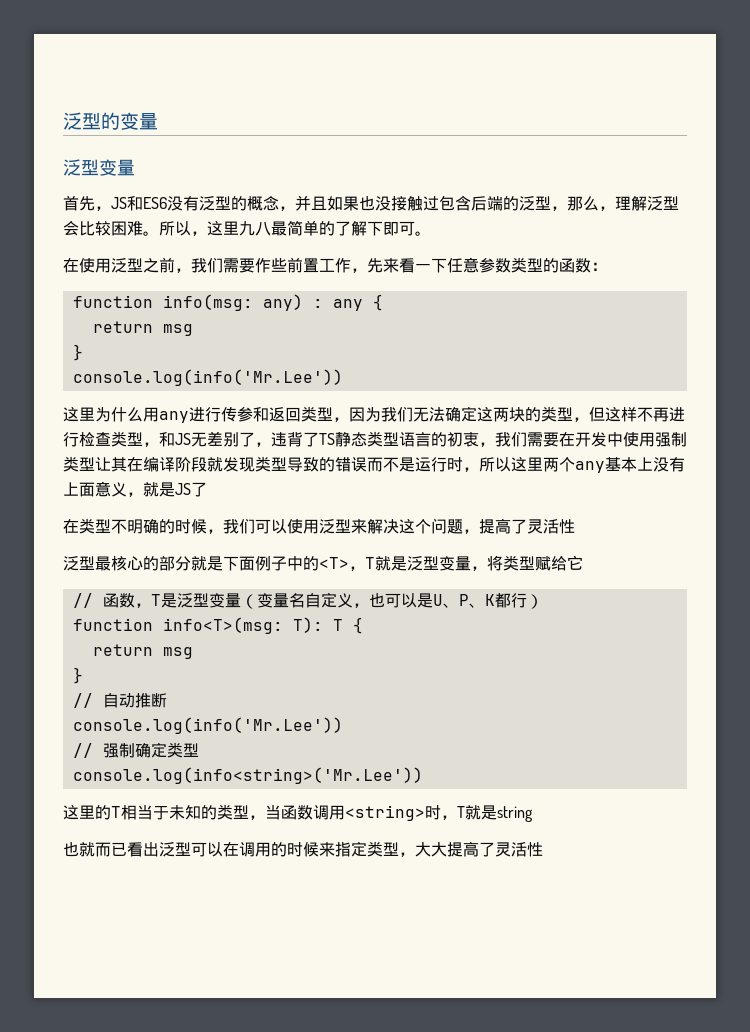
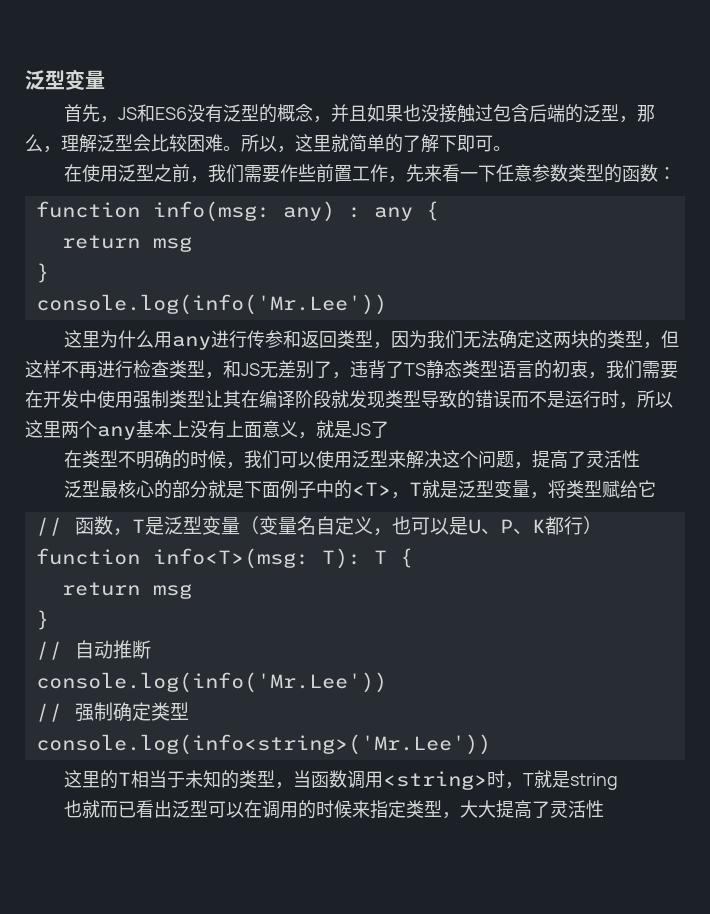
[63,112,158,130] [63,159,99,176] 泛型的变量 // 泛型 -> [25,70,65,90] 泛型
[239,221,287,236] 九八最 -> [331,134,349,152] 就

